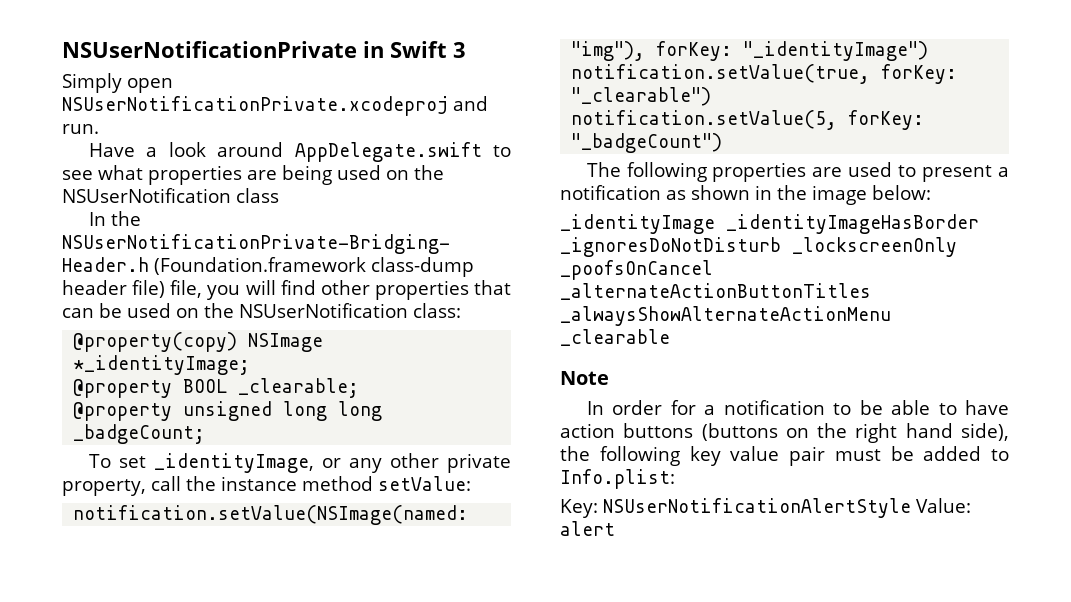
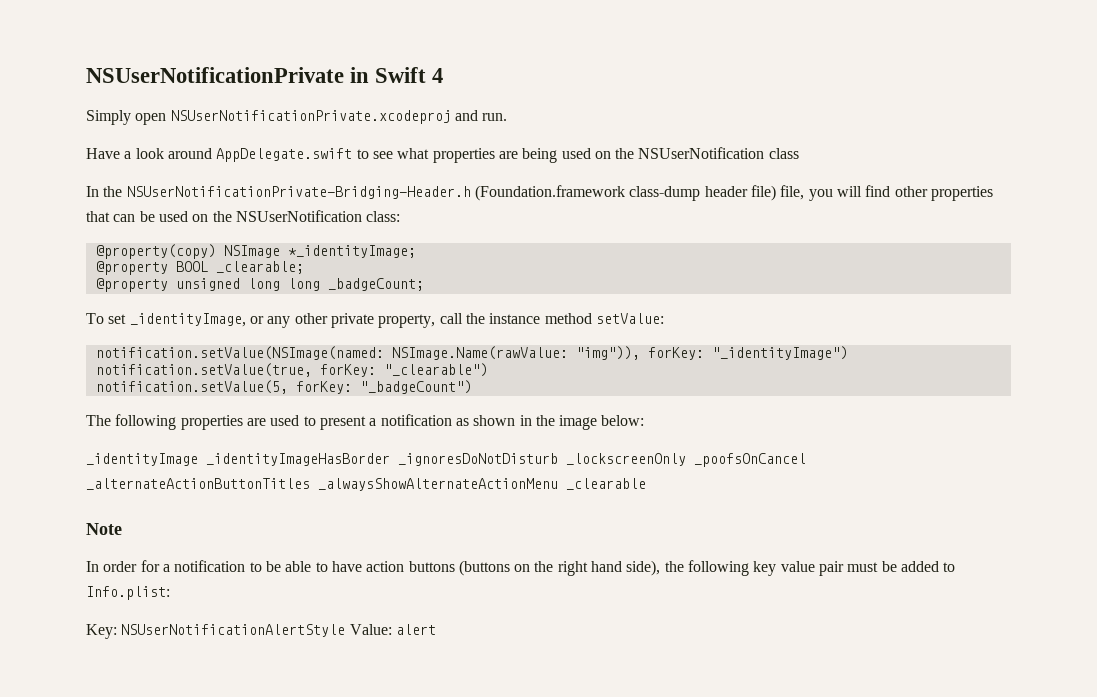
[453,42,466,58] 3 -> [432,68,444,83] 4
[571,41,646,61] "img"), -> [391,346,640,360] NSImage.Name(rawValue: "img")),

